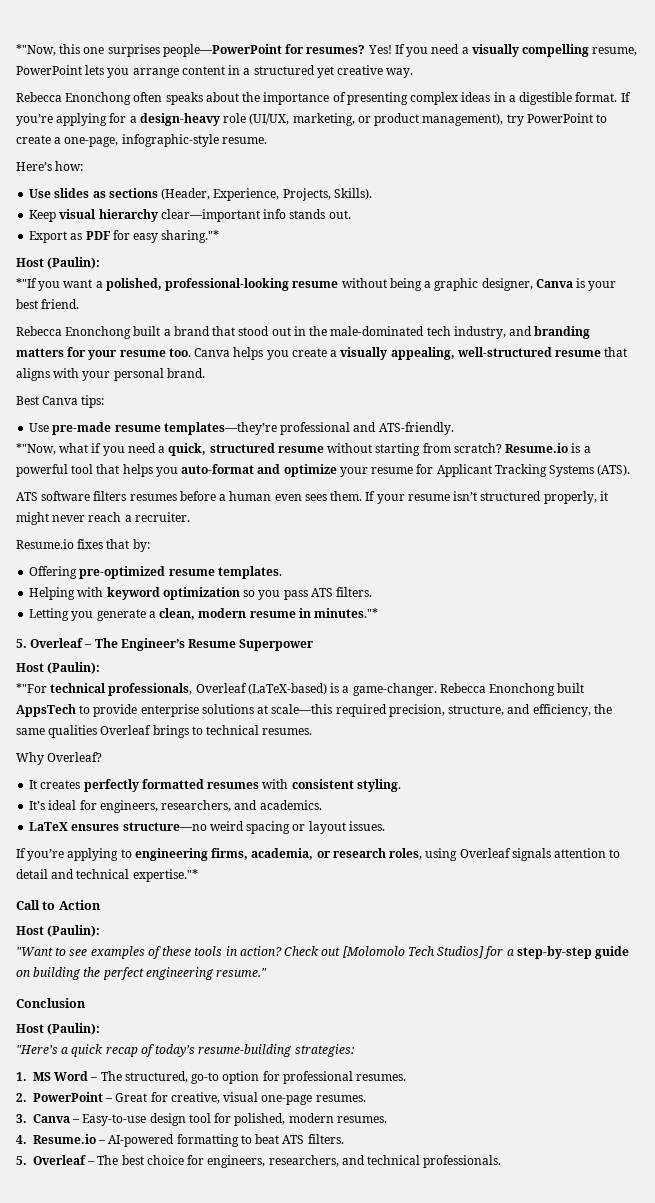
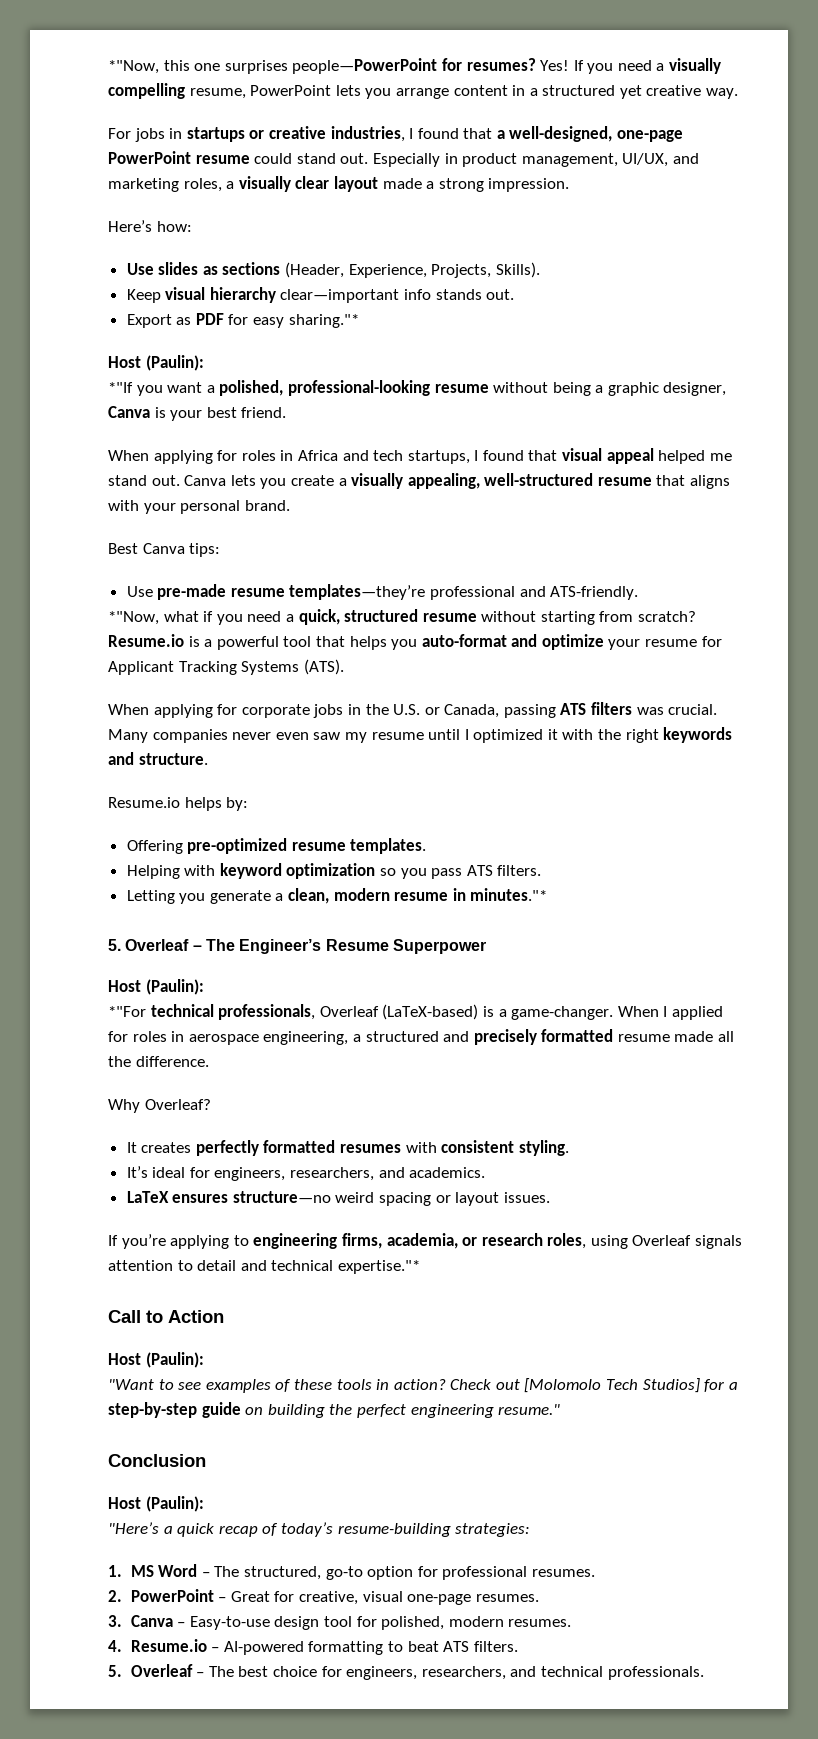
[16,92,631,105] [16,113,608,126] [16,134,267,147] Rebecca Enonchong often speaks about the importance of presenting complex ideas in a digestible format. If you’re applying for a design-heavy role (UI/UX, marketing, or product management), try PowerPoint to create a one-page, infographic-style resume. -> [108,126,684,142] [108,151,699,167] [108,176,570,192] For jobs in startups or creative industries, I found that a well-designed, one-page PowerPoint resume could stand out. Especially in product management, UI/UX, and marketing roles, a visually clear layout made a strong impression.
[16,326,591,339] [16,347,264,360] Rebecca Enonchong built a brand that stood out in the male-dominated tech industry, and branding matters for your resume too. Canva helps -> [108,448,732,464] [108,475,256,486] When applying for roles in Africa and tech startups, I found that visual appeal helped me stand out. Canva lets
[16,491,608,504] [16,512,190,525] [16,539,130,549] ATS software filters resumes before a human even sees them. If your resume isn’t structured properly, it might never reach a recruiter. // Resume.io fixes that -> [108,702,718,718] [108,727,733,743] [108,752,208,765] [108,797,222,811] When applying for corporate jobs in the U.S. or Canada, passing ATS filters was crucial. Many companies never even saw my resume until I optimized it with the right keywords and structure. // Resume.io helps
[439,683,585,696] [16,704,612,717] [16,725,313,738] Rebecca Enonchong built AppsTech to provide enterprise solutions at scale—this required precision, structure, and efficiency, the same qualities Overleaf brings to technical resumes. -> [617,1006,723,1020] [108,1029,735,1045] [108,1056,209,1067] When I applied for roles in aerospace engineering, a structured and precisely formatted resume made all the difference.

